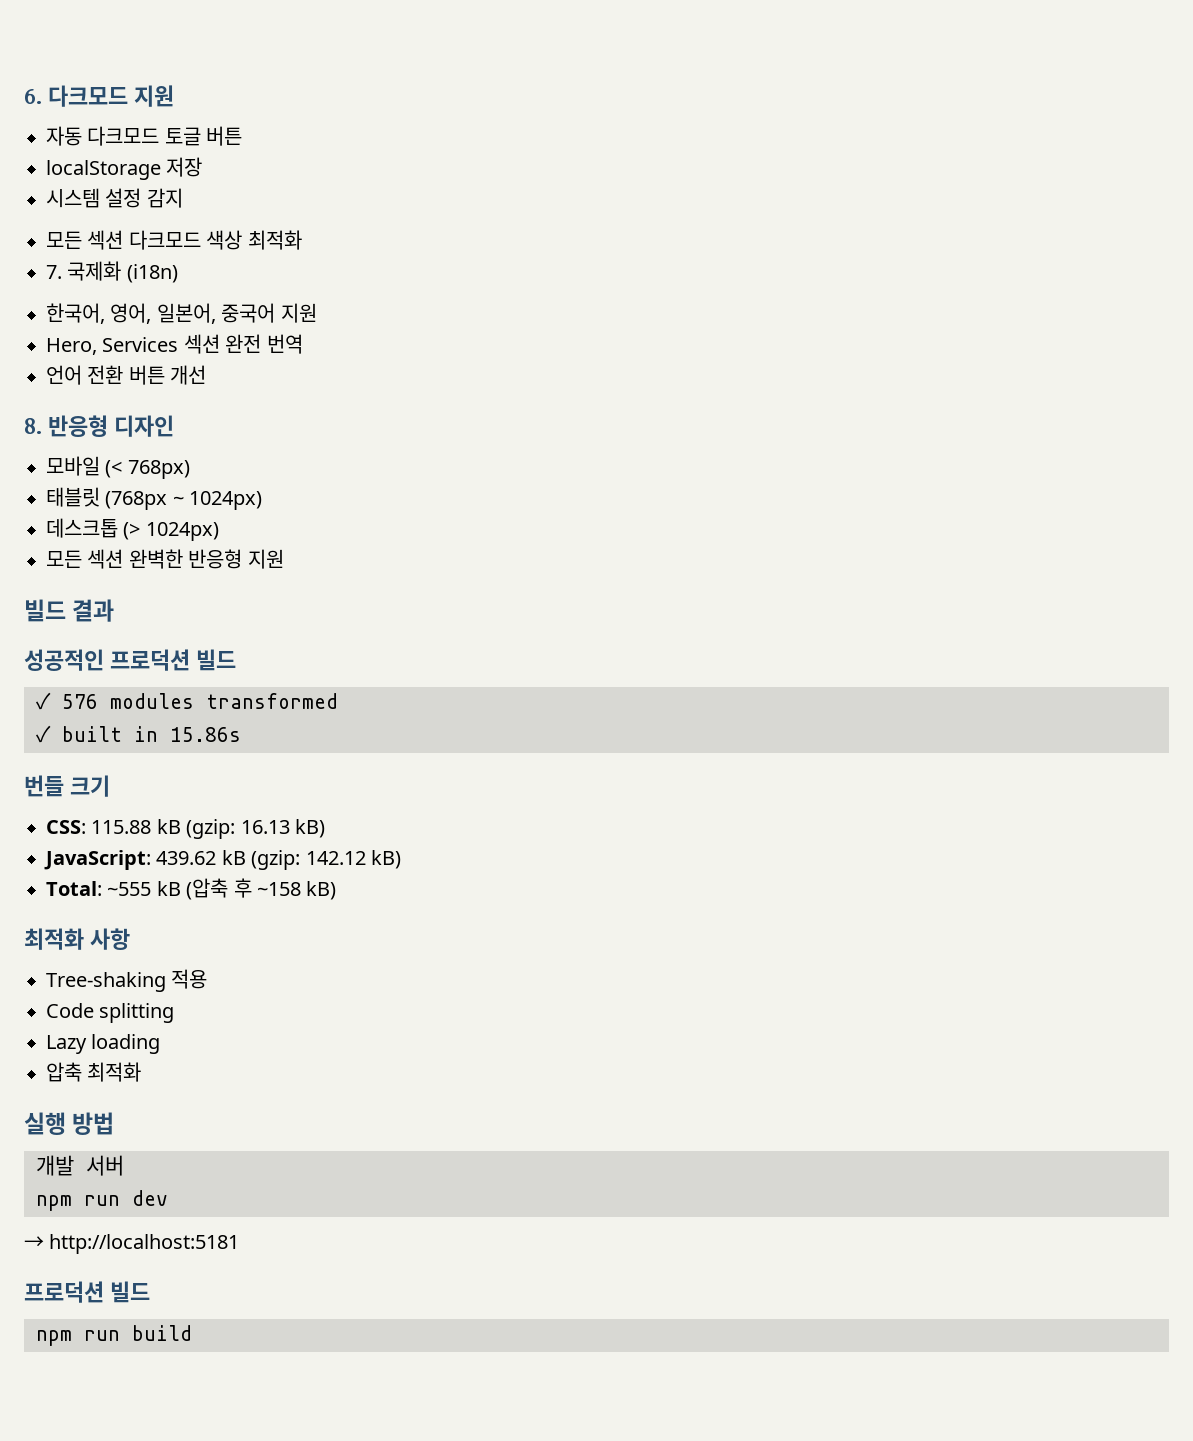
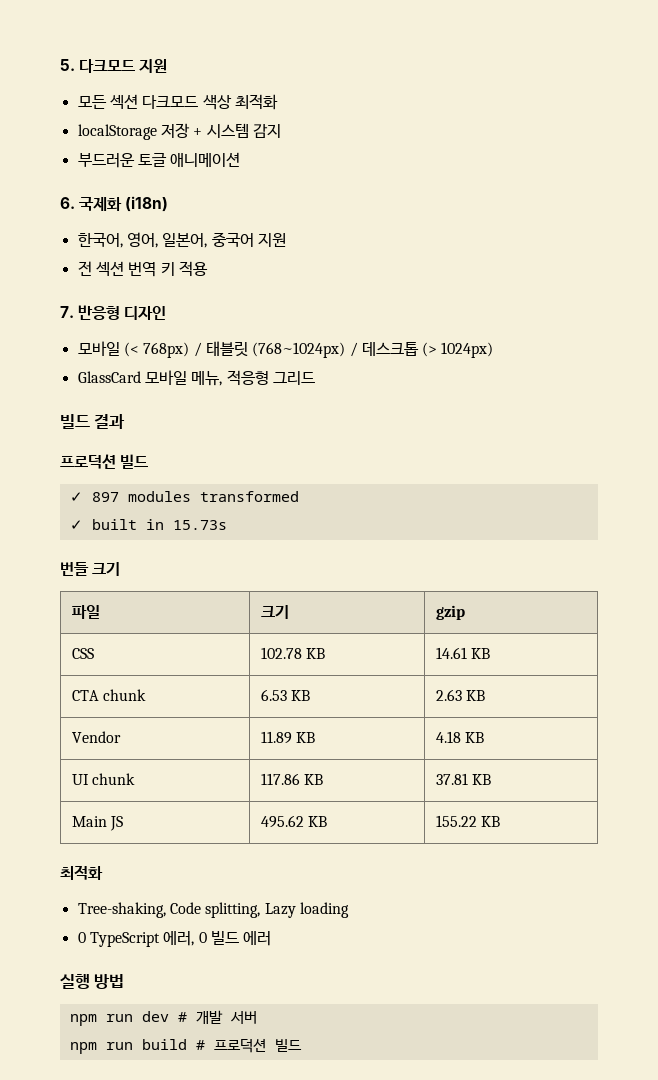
[24,89,42,104] 6. -> [60,59,75,71] 5.
[46,126,243,146] [46,157,203,180] [46,188,183,208] // 자동 다크모드 토글 버튼 // localStorage 저장 // 시스템 설정 감지 -> (168, 66) none
[46,265,62,279] 7. -> [77,123,281,140] [77,152,241,168] [60,197,75,209] localStorage 저장 + 시스템 감지 // 부드러운 토글 애니메이션 // 6.
[46,334,303,355] [46,365,207,385] [24,418,42,434] Hero, Services 섹션 완전 번역 // 언어 전환 버튼 개선 // 8. -> [77,261,208,277] [60,306,74,318] 전 섹션 번역 키 적용 // 7.
[46,487,263,510] // 태블릿 (768px ~ 1024px) // -> [193,341,358,358] / 태블릿 (768~1024px) /
[46,549,284,569] 모든 섹션 완벽한 반응형 지원 -> [77,370,315,386] GlassCard 모바일 메뉴, 적응형 그리드
[24,649,104,671] 성공적인 -> (126, 421) none
[62,694,98,709] 576 -> [91,492,119,502] 897
[170,727,241,742] 15.86s -> [172,520,227,530] 15.73s
[46,819,325,839] [44,850,401,870] [46,878,337,900] [24,928,130,950] [46,969,208,992] [46,1003,175,1023] [46,1034,161,1054] [46,1062,142,1082] [24,1112,115,1135] // CSS: 115.88 kB (gzip: 16.13 kB) // JavaScript: 439.62 kB (gzip: 142.12 kB) // Total: ~555 kB (압축 후 ~158 kB) // 최적화 사항 // Tree-shaking 적용 // Code splitting // Lazy loading // 압축 최적화 // 실행 방법 // -> [71,605,100,619] [260,605,289,619] [435,605,465,620] [71,648,94,659] [260,647,326,659] [435,647,491,659] [71,689,147,701] [260,689,311,701] [435,689,486,701] [71,731,121,743] [260,731,316,744] [435,731,485,743] [71,773,136,785] [260,773,324,785] [435,773,492,785] [71,816,124,831] [260,815,328,828] [435,815,501,827] [60,865,103,880] [77,902,349,918] [77,931,272,947] [60,974,125,989] [69,1011,187,1026] // 파일 | 크기 | gzip // CSS | 102.78 KB | 14.61 KB // CTA chunk | 6.53 KB | 2.63 KB // Vendor | 11.89 KB | 4.18 KB // UI chunk | 117.86 KB | 37.81 KB // Main JS | 495.62 KB | 155.22 KB // 최적화 // Tree-shaking, Code splitting, Lazy loading // 0 TypeScript 에러, 0 빌드 에러 // 실행 방법 // npm run dev #
[132,1190,168,1206] [24,1234,240,1254] [24,1281,150,1303] [36,1325,192,1346] dev // → http://localhost:5181 // 프로덕션 빌드 // npm run build -> [141,1038,302,1053] build # 프로덕션 빌드

